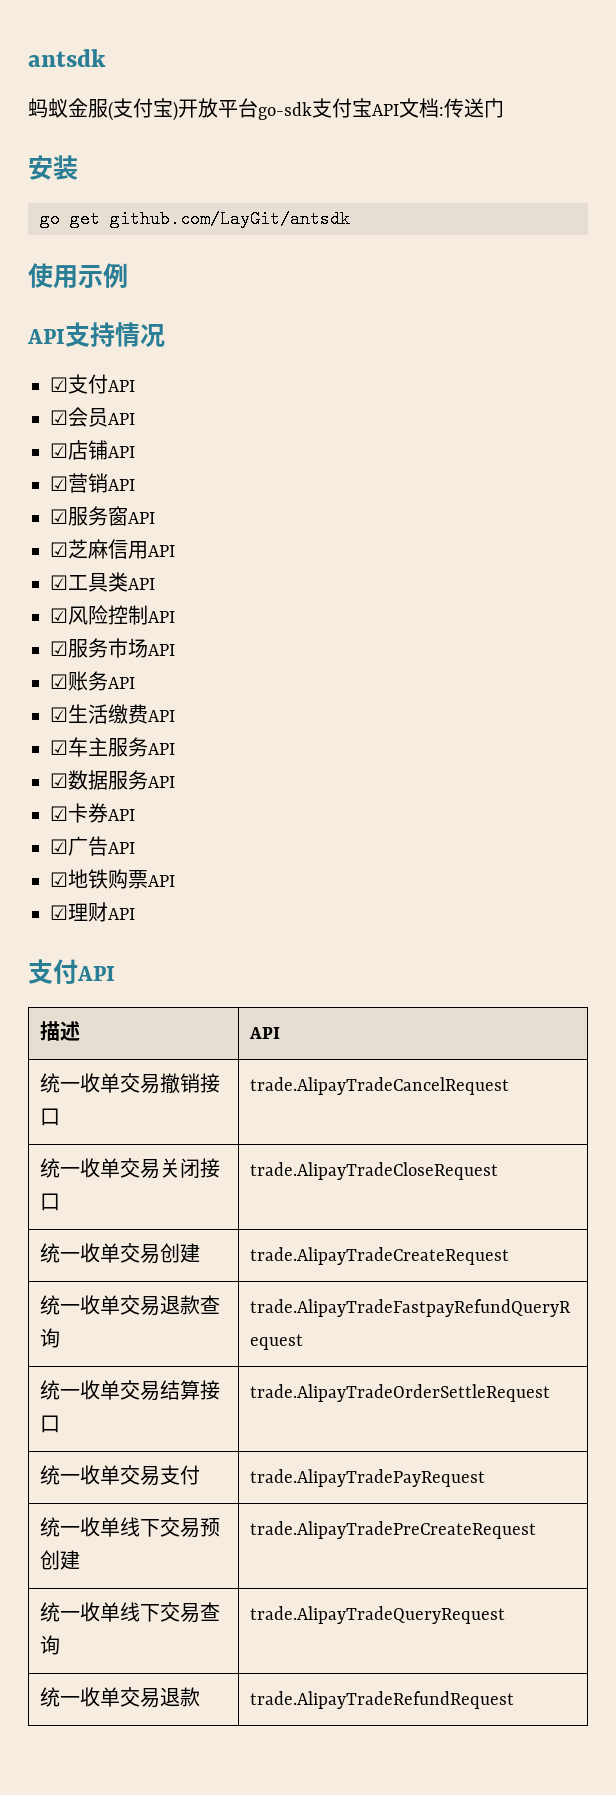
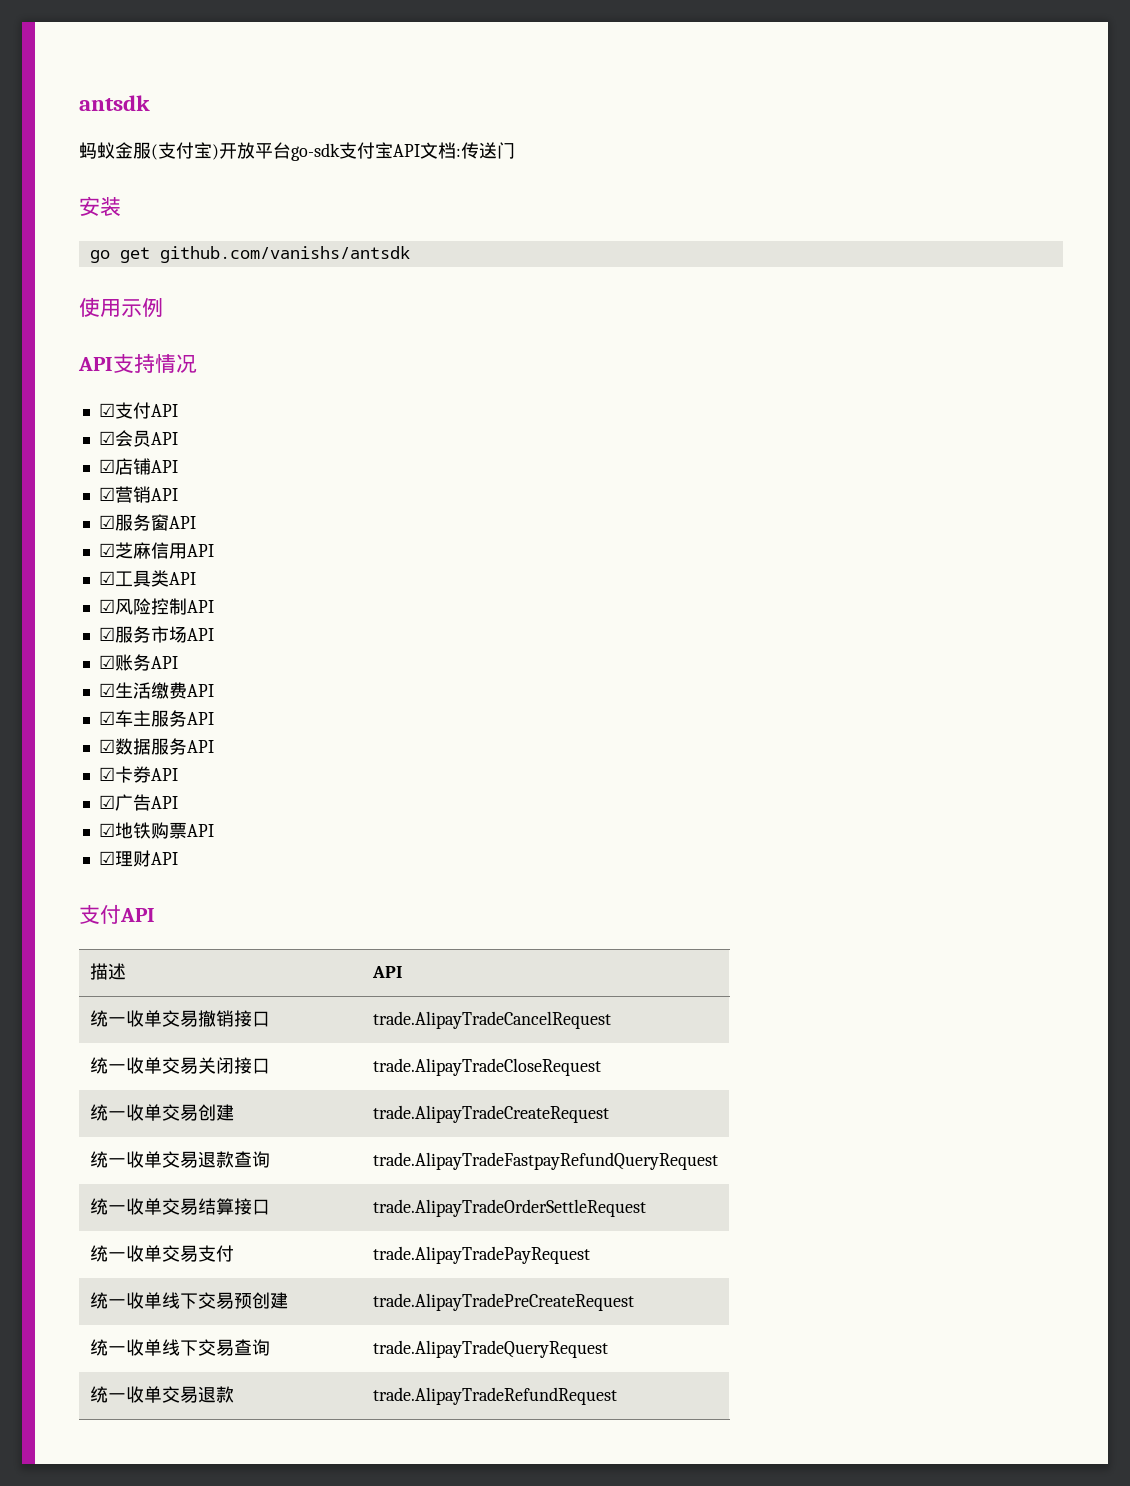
[110,210,350,228] github.com/LayGit/antsdk -> [159,246,410,263] github.com/vanishs/antsdk

